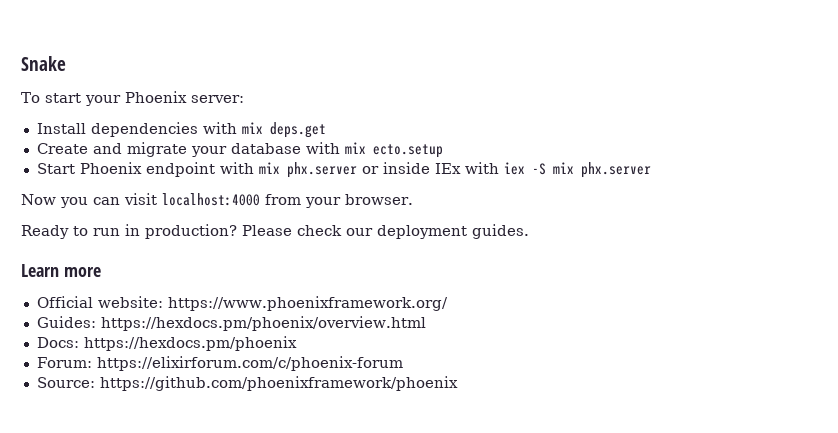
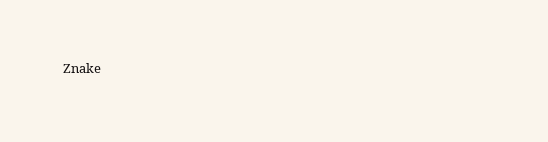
[21,56,66,71] [21,91,244,106] [36,122,326,138] [36,142,443,158] [36,162,651,178] [21,193,413,208] [21,224,529,239] [21,264,101,277] [36,296,448,311] [36,316,426,331] [36,336,297,351] [36,356,403,371] [36,376,458,391] Snake // To start your Phoenix server: // Install dependencies with mix deps.get // Create and migrate your database with mix ecto.setup // Start Phoenix endpoint with mix phx.server or inside IEx with iex -S mix phx.server // Now you can visit localhost:4000 from your browser. // Ready to run in production? Please check our deployment guides. // Learn more // Official website: https://www.phoenixframework.org/ // Guides: https://hexdocs.pm/phoenix/overview.html // Docs: https://hexdocs.pm/phoenix // Forum: https://elixirforum.com/c/phoenix-forum // Source: https://github.com/phoenixframework/phoenix -> [63,63,101,73] Znake

